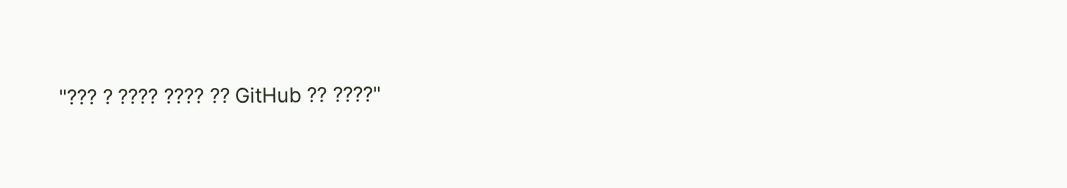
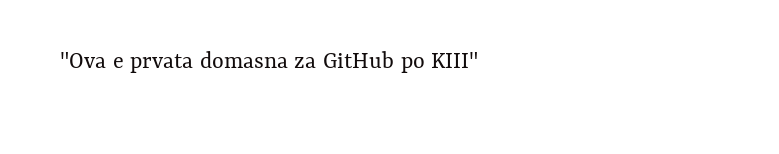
[58,85,382,106] "??? ? ???? ???? ?? GitHub ?? ????" -> [60,51,479,73] "Ova e prvata domasna za GitHub po KIII"

